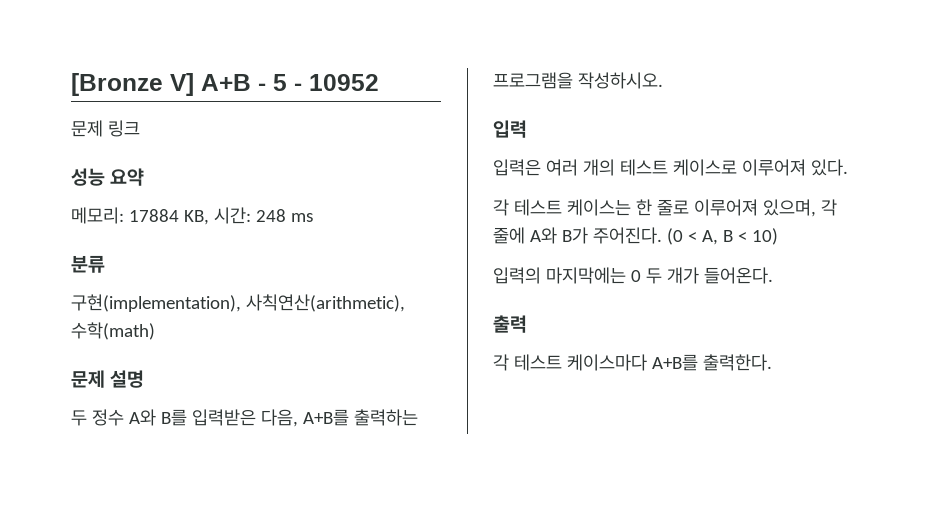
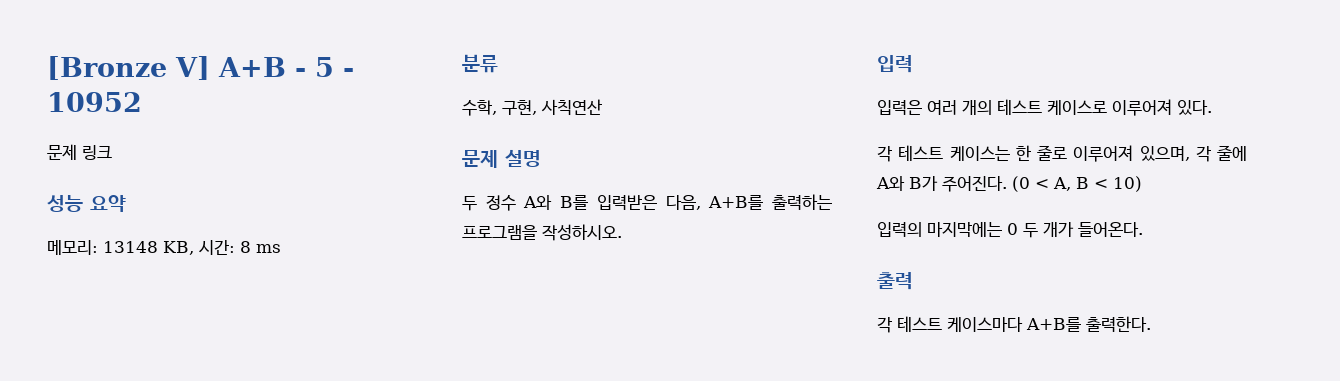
[128,209,179,222] 17884 -> [103,241,158,253] 13148
[255,209,286,222] 248 -> [240,241,251,253] 8
[71,294,405,312] [71,322,155,340] 구현(implementation), 사칙연산(arithmetic), 수학(math) -> [462,99,602,116] 수학, 구현, 사칙연산

